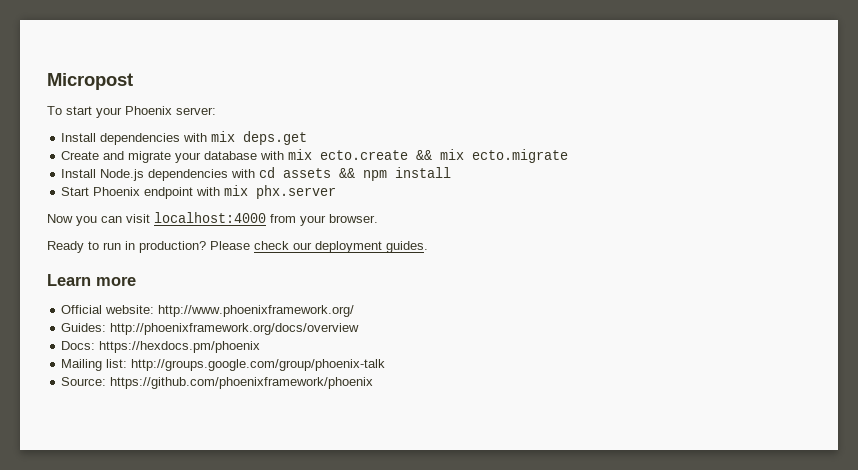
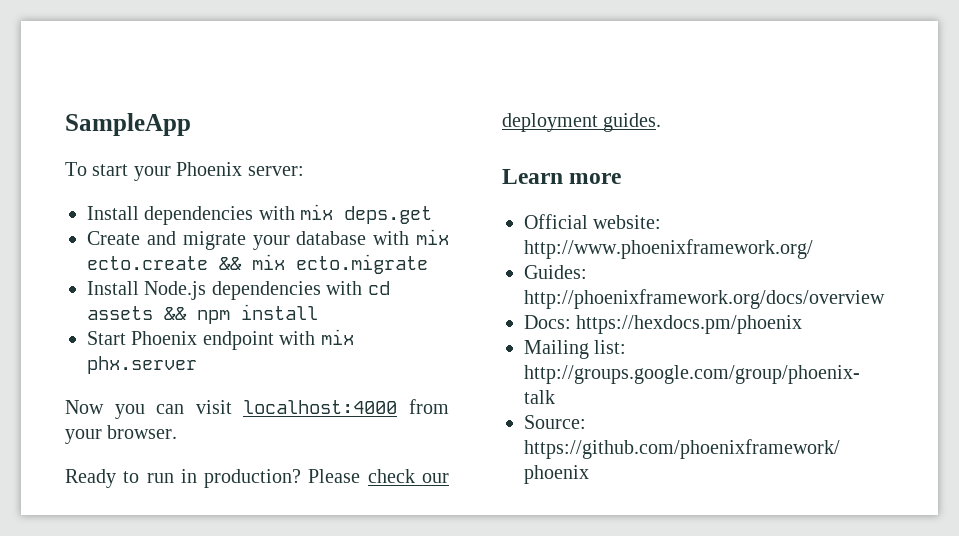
[47,73,133,90] Micropost -> [65,113,191,136] SampleApp

